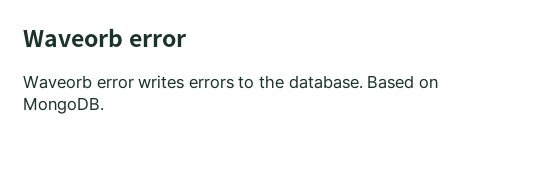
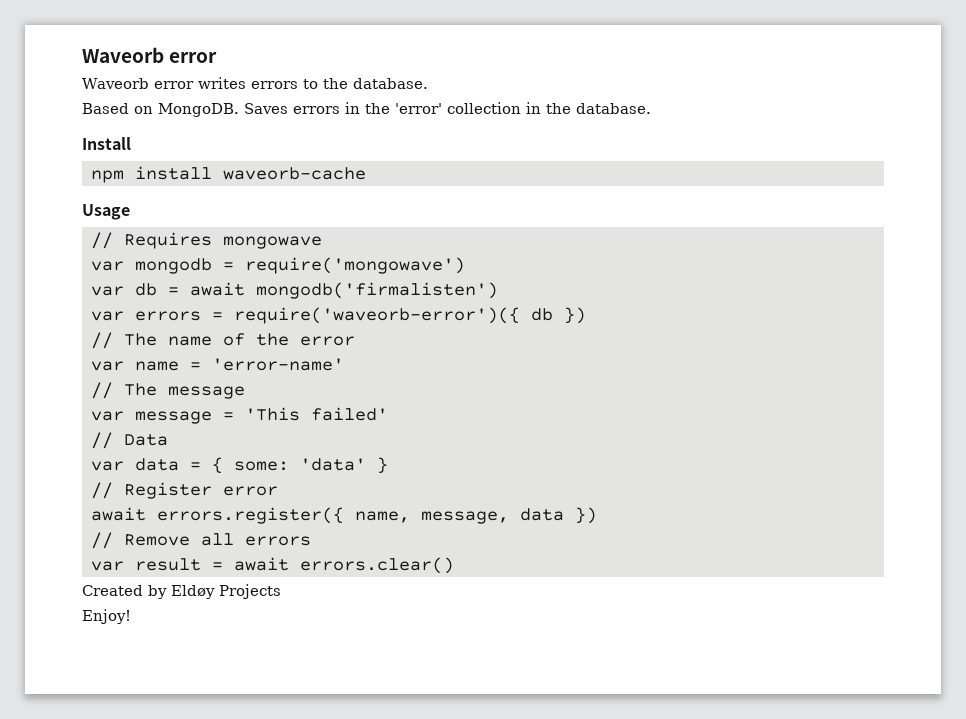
(363, 82) none -> (428, 83) //
(104, 105) none -> [244,102,651,114] [82,137,131,150] [91,166,366,183] [82,204,130,220] [91,232,322,249] [91,257,465,274] [91,282,498,299] [91,307,586,324] [91,332,355,349] [91,358,344,371] [91,382,245,399] [91,407,388,424] [91,432,168,449] [91,457,388,474] [91,482,278,499] [91,507,597,524] [91,532,311,549] [91,557,454,574] [82,584,281,599] [82,609,131,624] Saves errors in the 'error' collection in the database. // Install // npm install waveorb-cache // Usage // // Requires mongowave // var mongodb = require('mongowave') // var db = await mongodb('firmalisten') // var errors = require('waveorb-error')({ db }) // // The name of the error // var name = 'error-name' // // The message // var message = 'This failed' // // Data // var data = { some: 'data' } // // Register error // await errors.register({ name, message, data }) // // Remove all errors // var result = await errors.clear() // Created by Eldøy Projects // Enjoy!

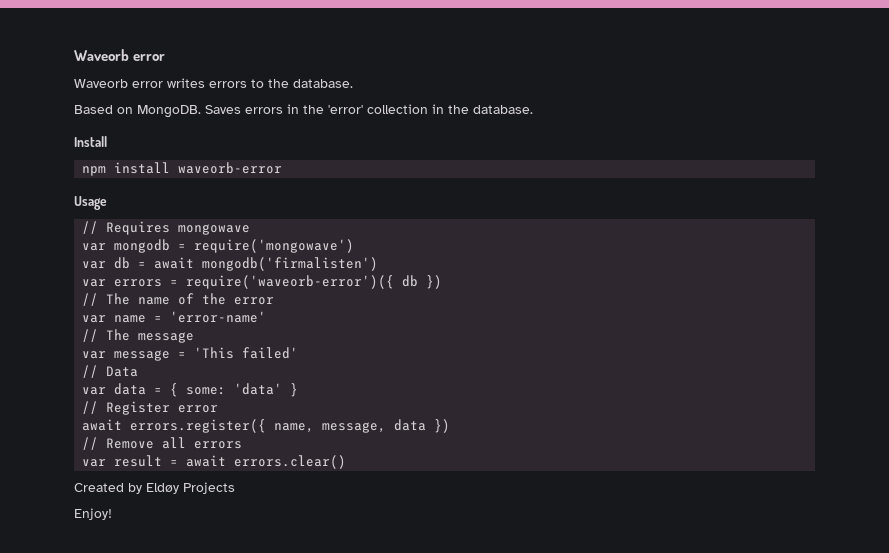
[223,167,366,180] waveorb-cache -> [178,162,283,174] waveorb-error

